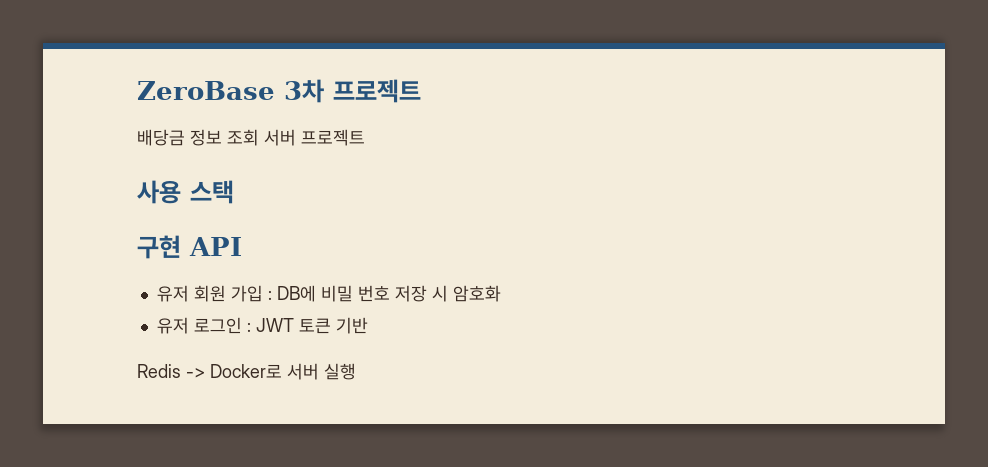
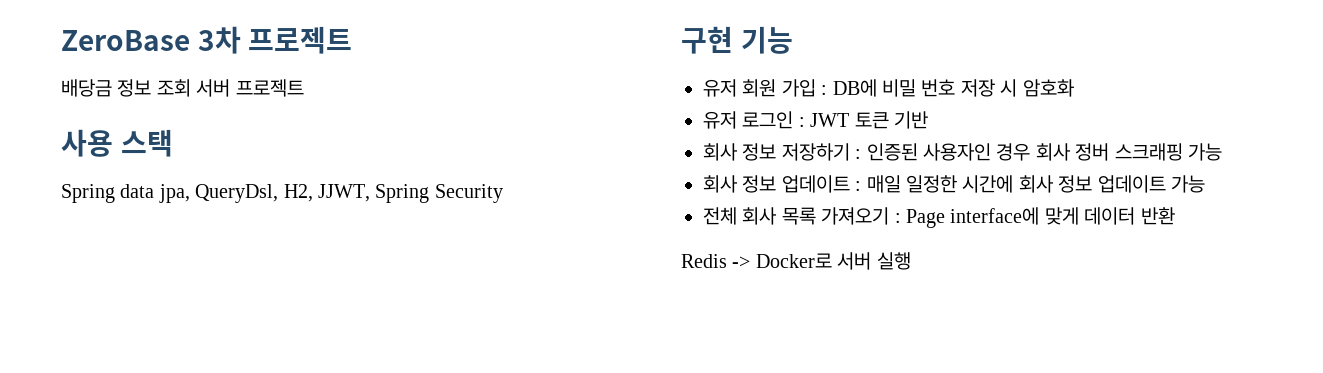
(234, 192) none -> [61,184,503,203] // Spring data jpa, QueryDsl, H2, JJWT, Spring Security
[189,237,242,256] API -> [740,26,793,54] 기능
(368, 325) none -> [703,143,1222,161] [703,175,1205,193] [703,207,1175,228] // 회사 정보 저장하기 : 인증된 사용자인 경우 회사 정버 스크래핑 가능 // 회사 정보 업데이트 : 매일 일정한 시간에 회사 정보 업데이트 가능 // 전체 회사 목록 가져오기 : Page interface에 맞게 데이터 반환

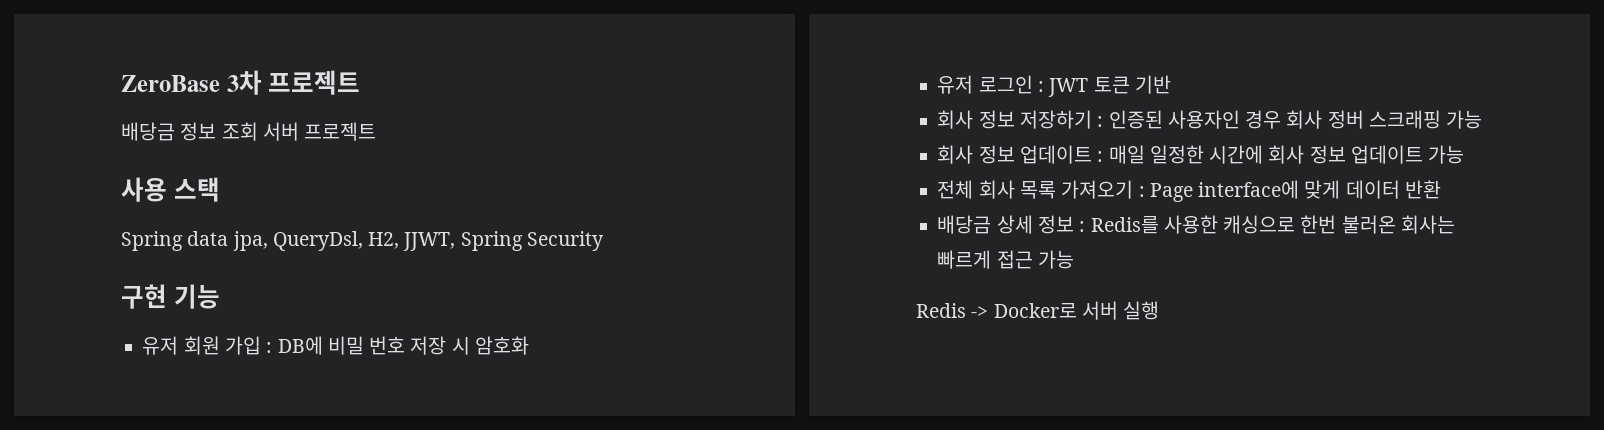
(1175, 216) none -> [937,215,1455,234] [937,250,1074,269] // 배당금 상세 정보 : Redis를 사용한 캐싱으로 한번 불러온 회사는 빠르게 접근 가능

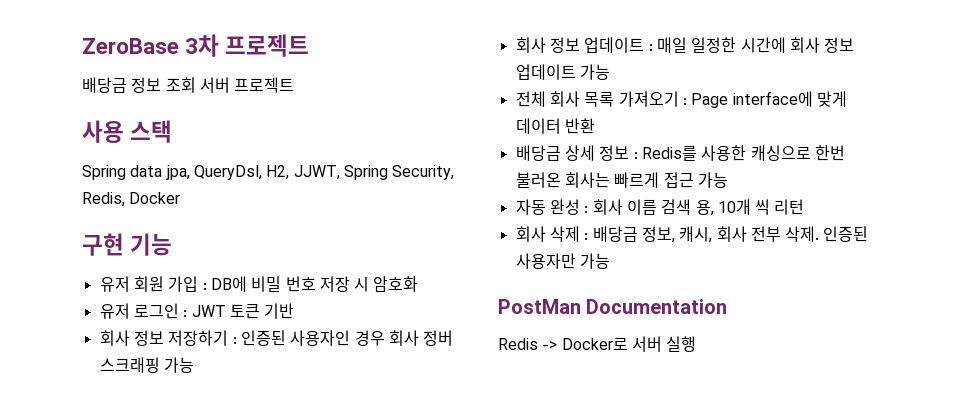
[526,231,604,251] Security -> [392,165,455,180] [82,192,181,207] Security, Redis, Docker
(1074, 259) none -> [515,199,805,216] [515,226,869,243] [515,253,610,269] [498,299,728,314] // 자동 완성 : 회사 이름 검색 용, 10개 씩 리턴 // 회사 삭제 : 배당금 정보, 캐시, 회사 전부 삭제. 인증된 사용자만 가능 // PostMan Documentation

